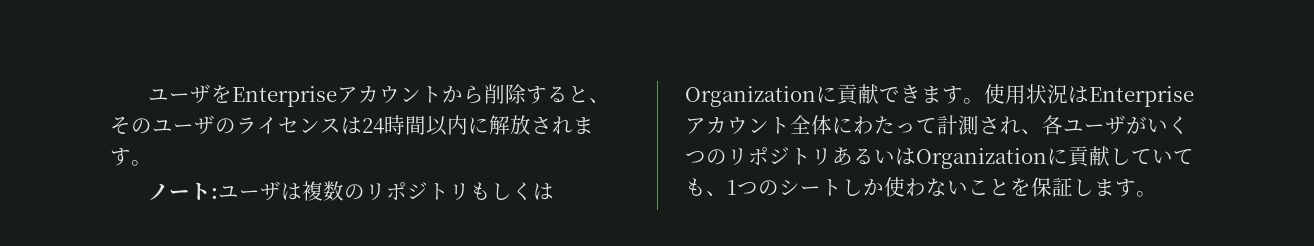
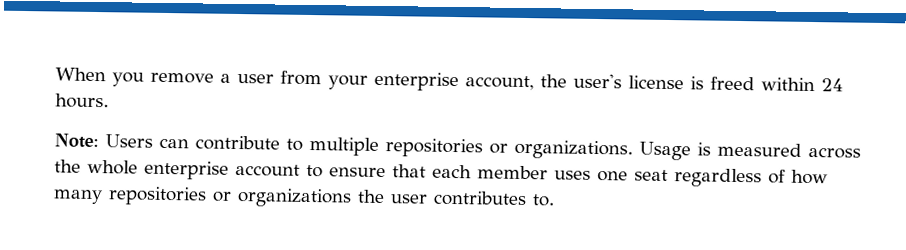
[148,84,611,107] [110,115,594,136] [110,148,152,166] [148,181,555,201] [685,84,1194,107] [685,115,1189,135] [685,146,1194,169] [685,177,1157,197] ユーザをEnterpriseアカウントから削除すると、そのユーザのライセンスは24時間以内に解放されます。 // ノート:ユーザは複数のリポジトリもしくはOrganizationに貢献できます。使用状況はEnterpriseアカウント全体にわたって計測され、各ユーザがいくつのリポジトリあるいはOrganizationに貢献していても、1つのシートしか使わないことを保証します。 -> [55,67,843,92] [55,93,109,109] [54,133,861,161] [54,159,828,188] [53,186,555,208] When you remove a user from your enterprise account, the user's license is freed within 24 hours. // Note: Users can contribute to multiple repositories or organizations. Usage is measured across the whole enterprise account to ensure that each member uses one seat regardless of how many repositories or organizations the user contributes to.

